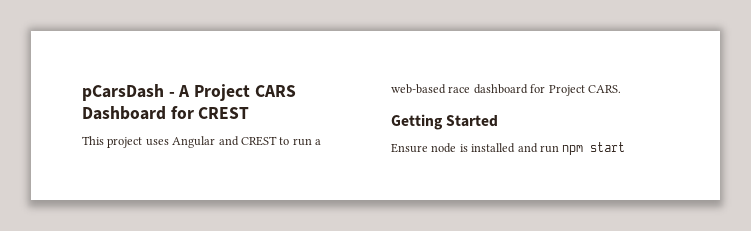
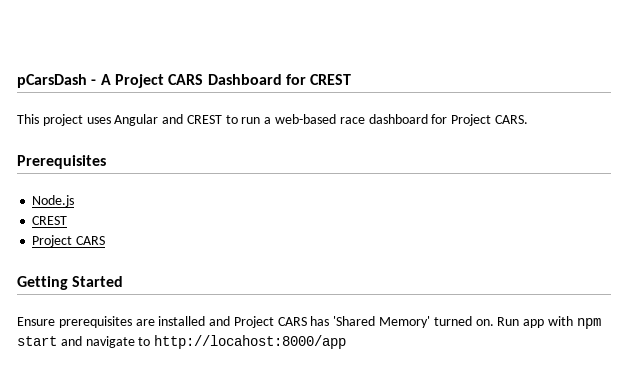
[391,114,499,130] [391,142,626,155] Getting Started // Ensure node is installed and run npm start -> [17,155,106,169] [32,195,75,207] [32,216,68,225] [32,235,106,247] [17,276,124,290] [17,316,601,329] [17,335,347,349] Prerequisites // Node.js // CREST // Project CARS // Getting Started // Ensure prerequisites are installed and Project CARS has 'Shared Memory' turned on. Run app with npm start and navigate to http://locahost:8000/app

